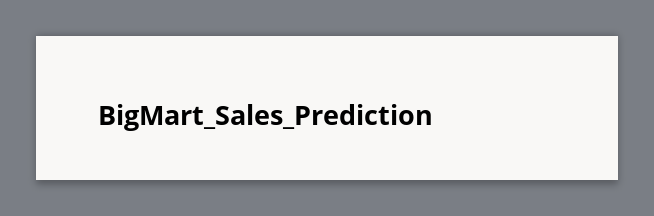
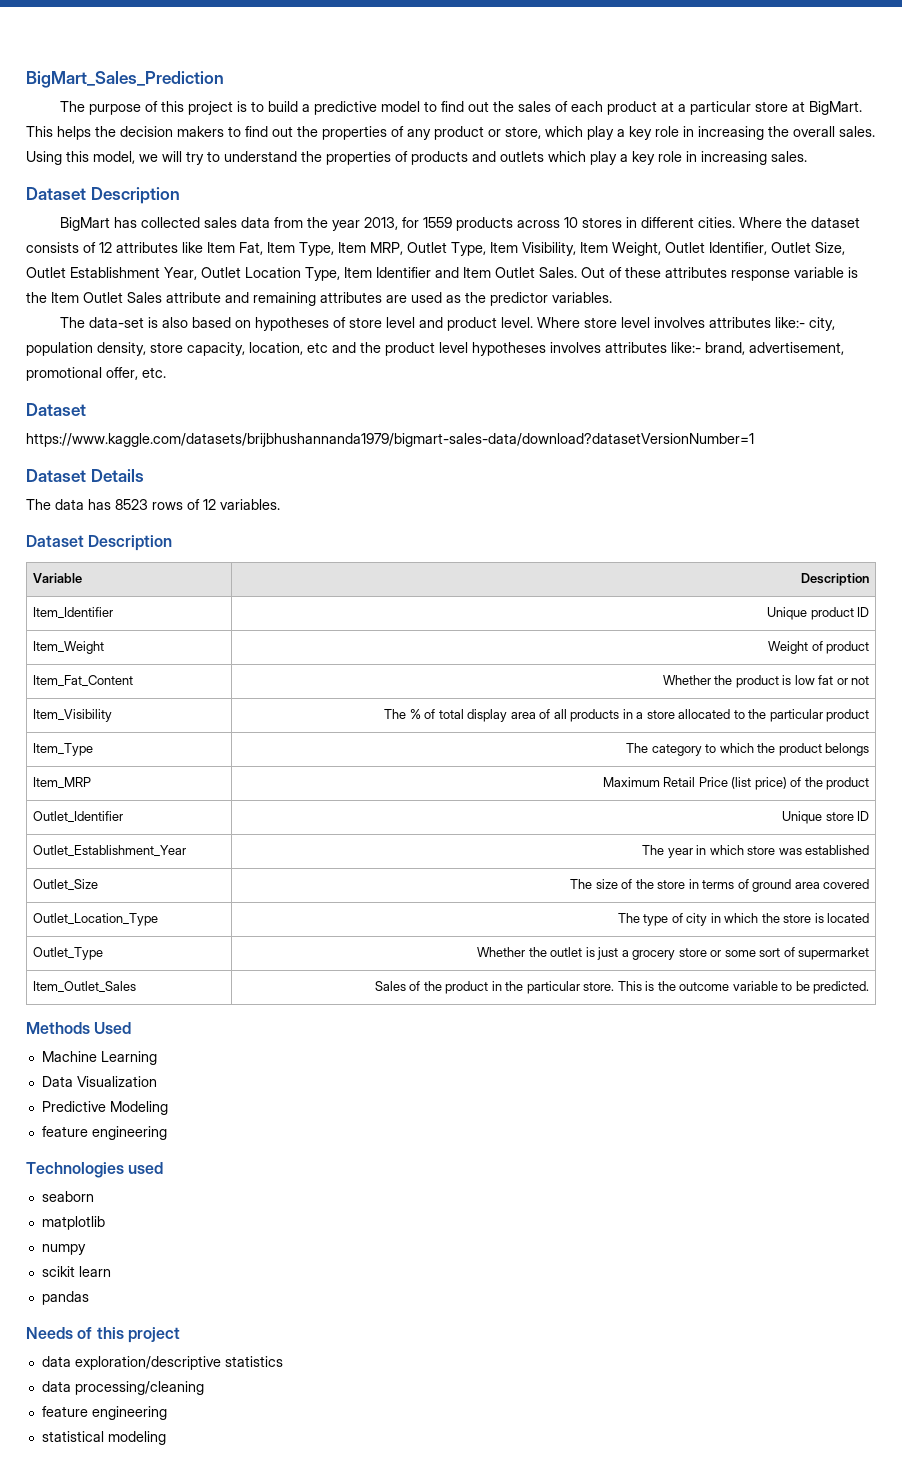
(433, 117) none -> [60,101,863,115] [26,126,875,140] [26,151,807,165] [26,187,180,204] [60,217,861,231] [26,242,845,256] [26,267,858,281] [26,292,612,306] [60,317,836,331] [26,342,844,356] [26,367,166,381] [26,403,86,416] [26,433,754,447] [26,469,144,482] [26,499,280,510] [26,535,173,551] [32,573,82,583] [801,573,870,586] [32,607,113,619] [767,607,870,620] [32,641,104,654] [768,641,870,654] [32,675,133,687] [662,675,870,688] [32,709,112,722] [384,709,870,722] [32,743,93,756] [626,743,870,756] [32,777,91,789] [602,777,870,790] [32,811,123,823] [782,811,870,824] [32,845,186,857] [642,845,870,858] [32,879,98,891] [570,879,870,892] [32,913,158,926] [617,913,870,926] [32,947,103,960] [477,947,870,960] [32,981,136,993] [374,981,870,994] [26,1022,132,1034] [41,1051,157,1065] [41,1076,157,1087] [41,1101,168,1115] [41,1126,167,1140] [26,1162,164,1178] [41,1191,94,1202] [41,1216,105,1230] [41,1244,86,1255] [41,1266,111,1277] [41,1291,89,1305] [26,1327,180,1343] [41,1356,283,1370] [41,1381,204,1395] [41,1406,167,1420] [41,1431,166,1445] // The purpose of this project is to build a predictive model to find out the sales of each product at a particular store at BigMart. This helps the decision makers to find out the properties of any product or store, which play a key role in increasing the overall sales. Using this model, we will try to understand the properties of products and outlets which play a key role in increasing sales. // Dataset Description // BigMart has collected sales data from the year 2013, for 1559 products across 10 stores in different cities. Where the dataset consists of 12 attributes like Item Fat, Item Type, Item MRP, Outlet Type, Item Visibility, Item Weight, Outlet Identifier, Outlet Size, Outlet Establishment Year, Outlet Location Type, Item Identifier and Item Outlet Sales. Out of these attributes response variable is the Item Outlet Sales attribute and remaining attributes are used as the predictor variables. // The data-set is also based on hypotheses of store level and product level. Where store level involves attributes like:- city, population density, store capacity, location, etc and the product level hypotheses involves attributes like:- brand, advertisement, promotional offer, etc. // Dataset // https://www.kaggle.com/datasets/brijbhushannanda1979/bigmart-sales-data/download?datasetVersionNumber=1 // Dataset Details // The data has 8523 rows of 12 variables. // Dataset Description // Variable | Description // Item_Identifier | Unique product ID // Item_Weight | Weight of product // Item_Fat_Content | Whether the product is low fat or not // Item_Visibility | The % of total display area of all products in a store allocated to the particular product // Item_Type | The category to which the product belongs // Item_MRP | Maximum Retail Price (list price) of the product // Outlet_Identifier | Unique store ID // Outlet_Establishment_Year | The year in which store was established // Outlet_Size | The size of the store in terms of ground area covered // Outlet_Location_Type | The type of city in which the store is located // Outlet_Type | Whether the outlet is just a grocery store or some sort of supermarket // Item_Outlet_Sales | Sales of the product in the particular store. This is the outcome variable to be predicted. // Methods Used // Machine Learning // Data Visualization // Predictive Modeling // feature engineering // Technologies used // seaborn // matplotlib // numpy // scikit learn // pandas // Needs of this project // data exploration/descriptive statistics // data processing/cleaning // feature engineering // statistical modeling

